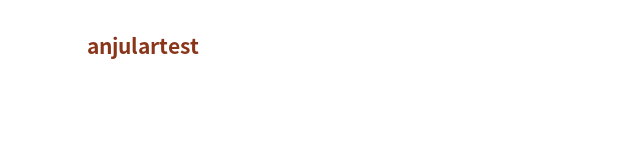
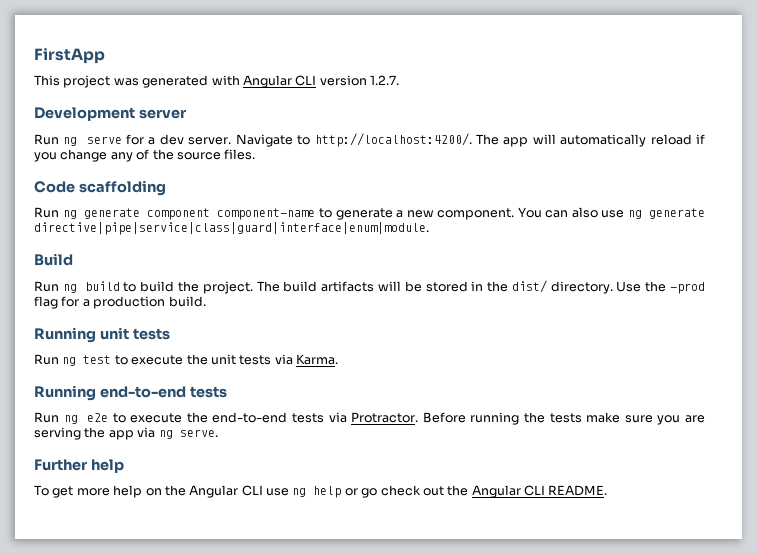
[87,36,199,59] anjulartest -> [34,48,105,64] [34,75,399,88] [34,107,186,121] [34,133,705,147] [34,149,256,162] [34,180,166,196] [34,207,705,220] [34,222,429,235] [34,253,73,266] [34,280,705,294] [34,296,206,309] [34,327,170,343] [34,354,338,366] [34,385,227,401] [34,412,706,425] [34,427,218,440] [34,459,124,473] [34,485,608,498] FirstApp // This project was generated with Angular CLI version 1.2.7. // Development server // Run ng serve for a dev server. Navigate to http://localhost:4200/. The app will automatically reload if you change any of the source files. // Code scaffolding // Run ng generate component component-name to generate a new component. You can also use ng generate directive|pipe|service|class|guard|interface|enum|module. // Build // Run ng build to build the project. The build artifacts will be stored in the dist/ directory. Use the -prod flag for a production build. // Running unit tests // Run ng test to execute the unit tests via Karma. // Running end-to-end tests // Run ng e2e to execute the end-to-end tests via Protractor. Before running the tests make sure you are serving the app via ng serve. // Further help // To get more help on the Angular CLI use ng help or go check out the Angular CLI README.

